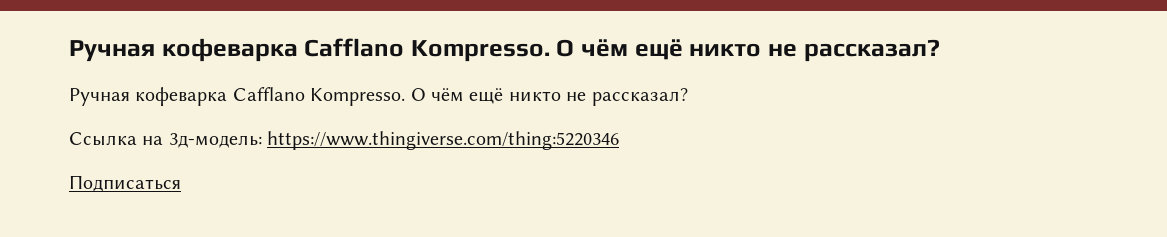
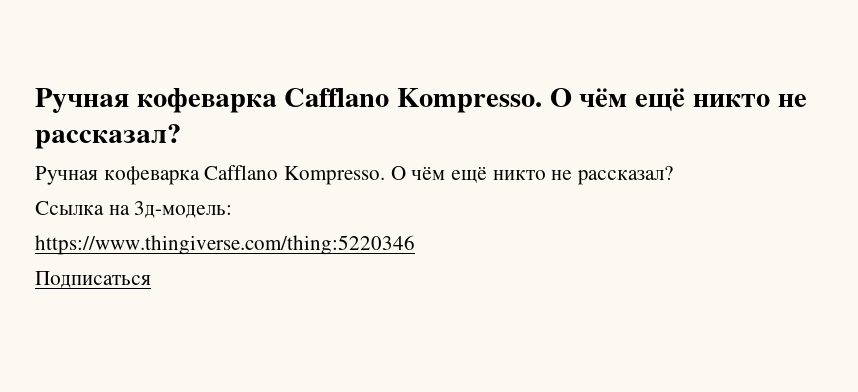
(262, 140) none -> (233, 209) //

